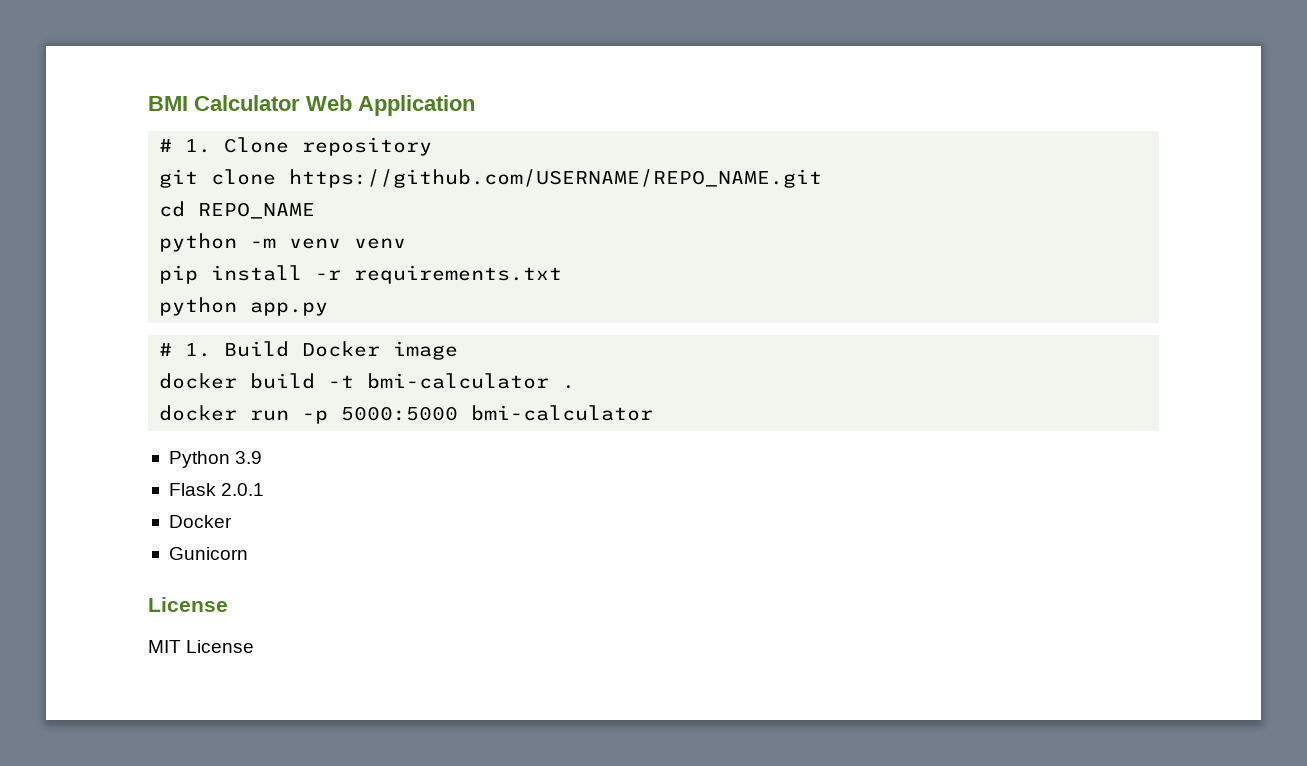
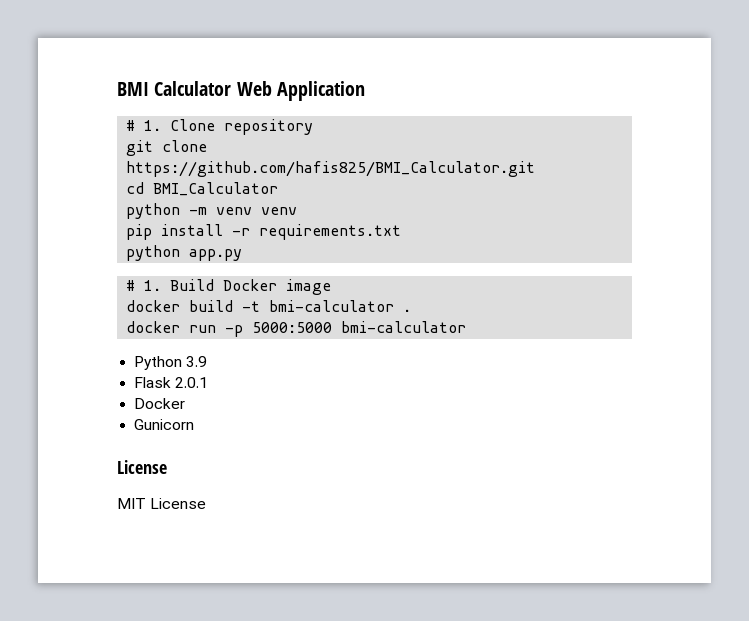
[289,169,823,188] https://github.com/USERNAME/REPO_NAME.git -> [126,161,536,177] https://github.com/hafis825/BMI_Calculator.git
[198,202,316,219] REPO_NAME -> [153,182,279,196] BMI_Calculator

